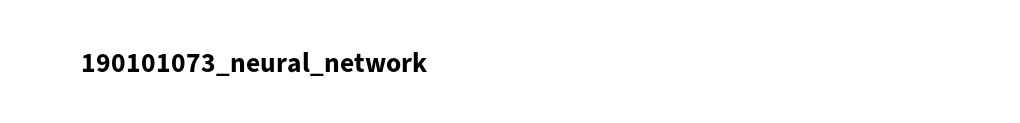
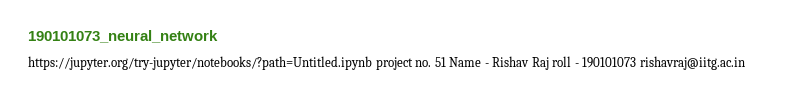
(427, 64) none -> [28,56,745,70] // https://jupyter.org/try-jupyter/notebooks/?path=Untitled.ipynb project no. 51 Name - Rishav Raj roll - 190101073 rishavraj@iitg.ac.in

